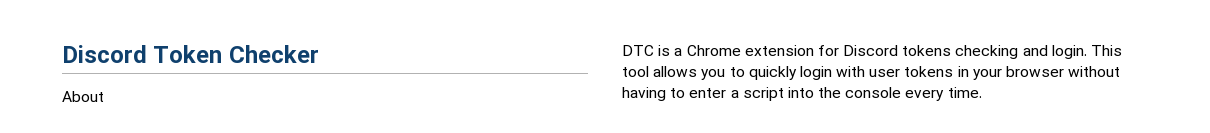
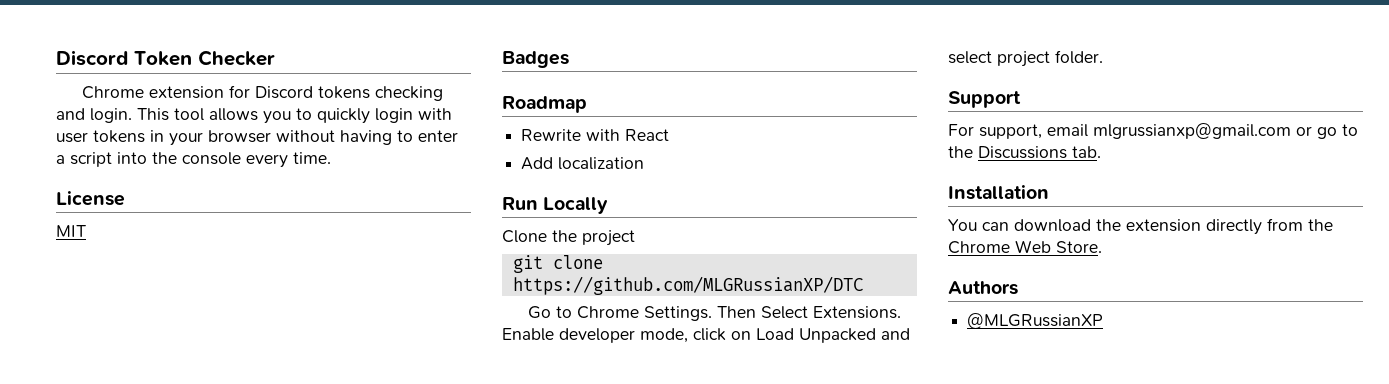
[62,91,104,102] [622,45,683,56] About // DTC is a -> (275, 58) none
(982, 92) none -> [56,191,125,206] [56,225,86,237] [502,51,569,68] [502,96,587,113] [521,129,670,141] [521,157,645,170] [502,197,609,214] [502,230,635,246] [512,255,603,273] [512,276,863,295] [528,306,902,321] [502,328,910,343] [948,50,1103,67] [948,91,1021,108] [948,123,1358,139] [948,146,1101,159] [948,185,1049,200] [948,218,1333,235] [948,240,1102,254] [948,281,1018,295] [967,313,1104,329] // License // MIT // Badges // Roadmap // Rewrite with React // Add localization // Run Locally // Clone the project // git clone https://github.com/MLGRussianXP/DTC // Go to Chrome Settings. Then Select Extensions. Enable developer mode, click on Load Unpacked and select project folder. // Support // For support, email mlgrussianxp@gmail.com or go to the Discussions tab. // Installation // You can download the extension directly from the Chrome Web Store. // Authors // @MLGRussianXP

